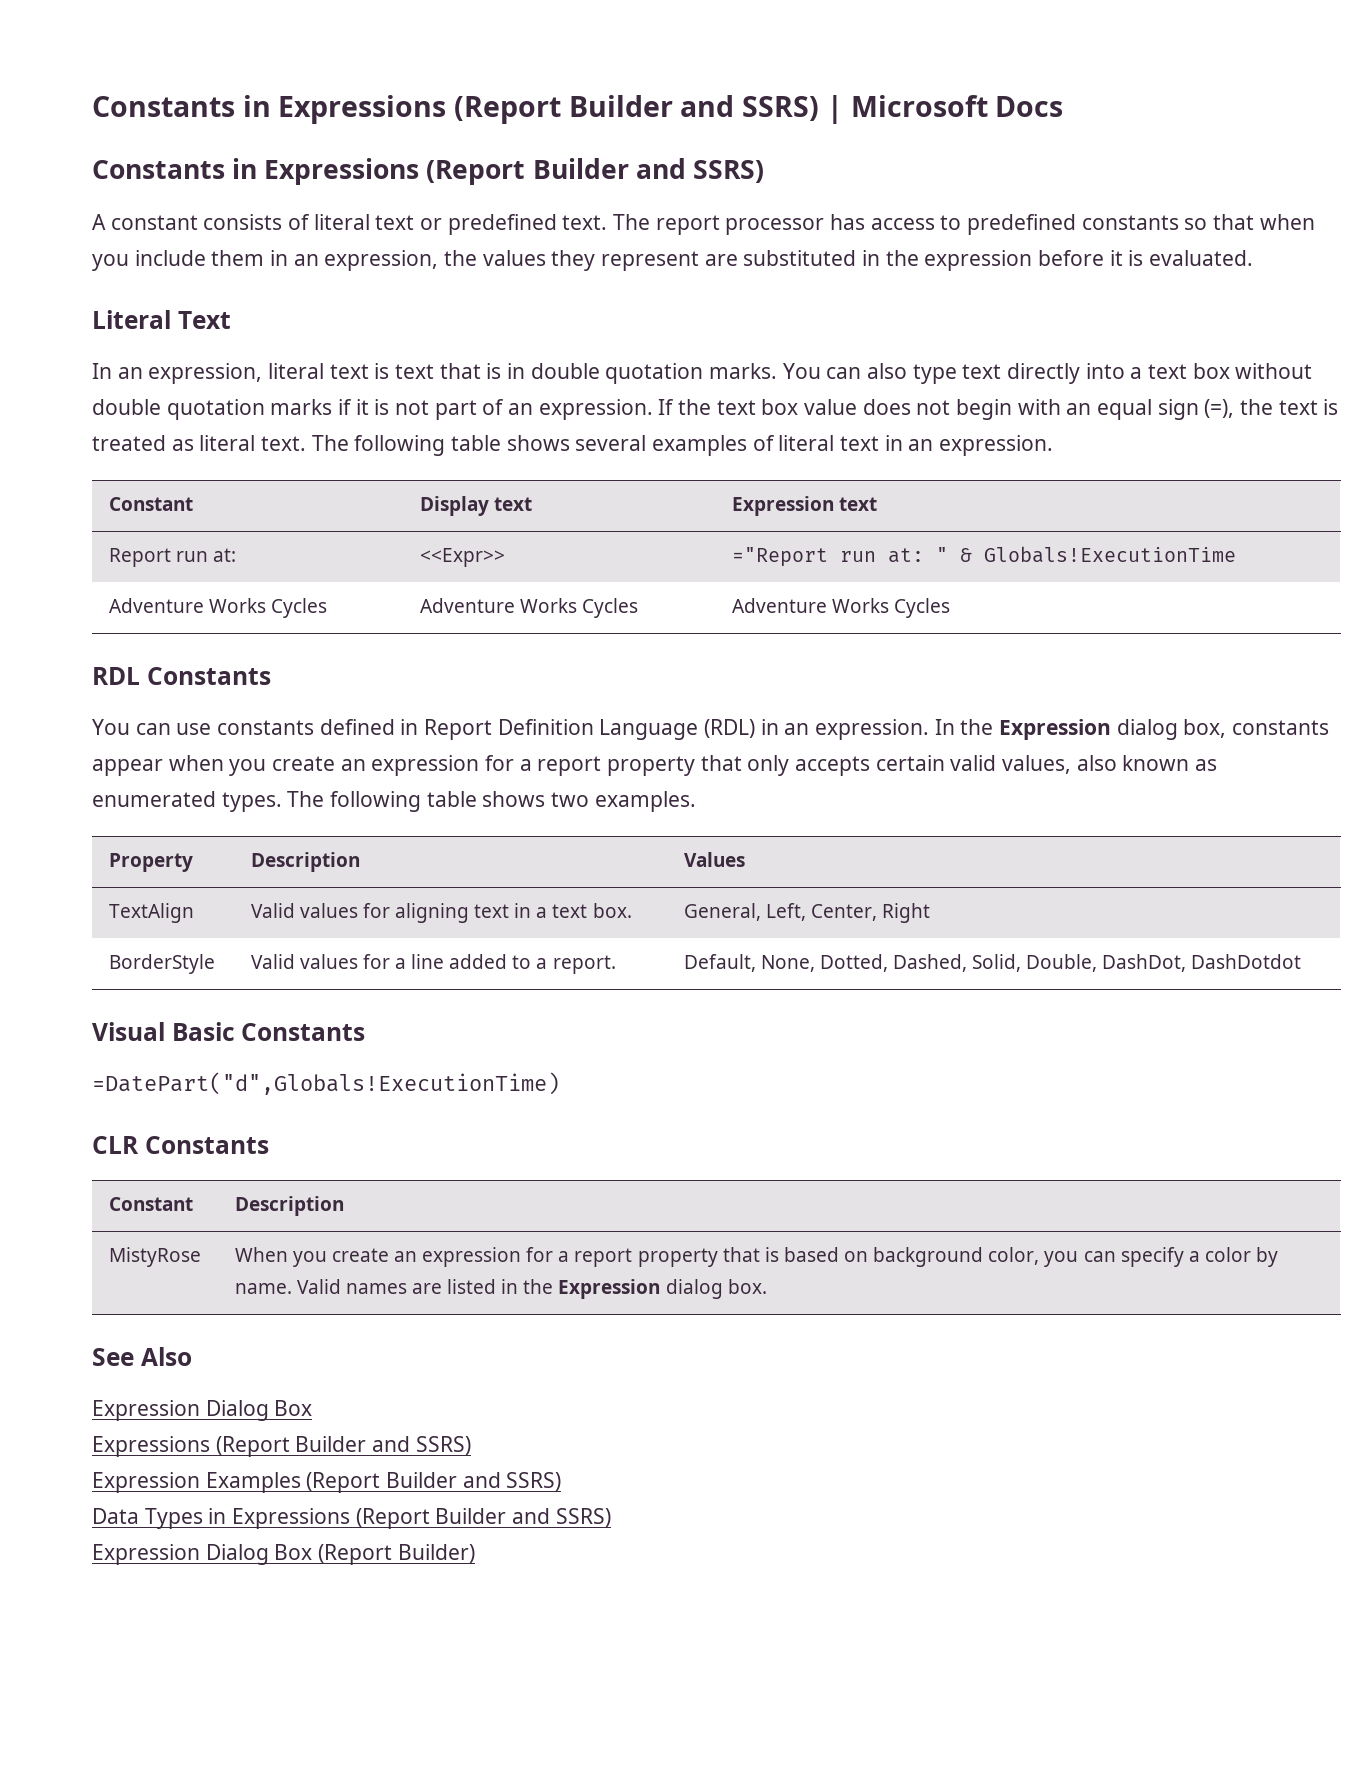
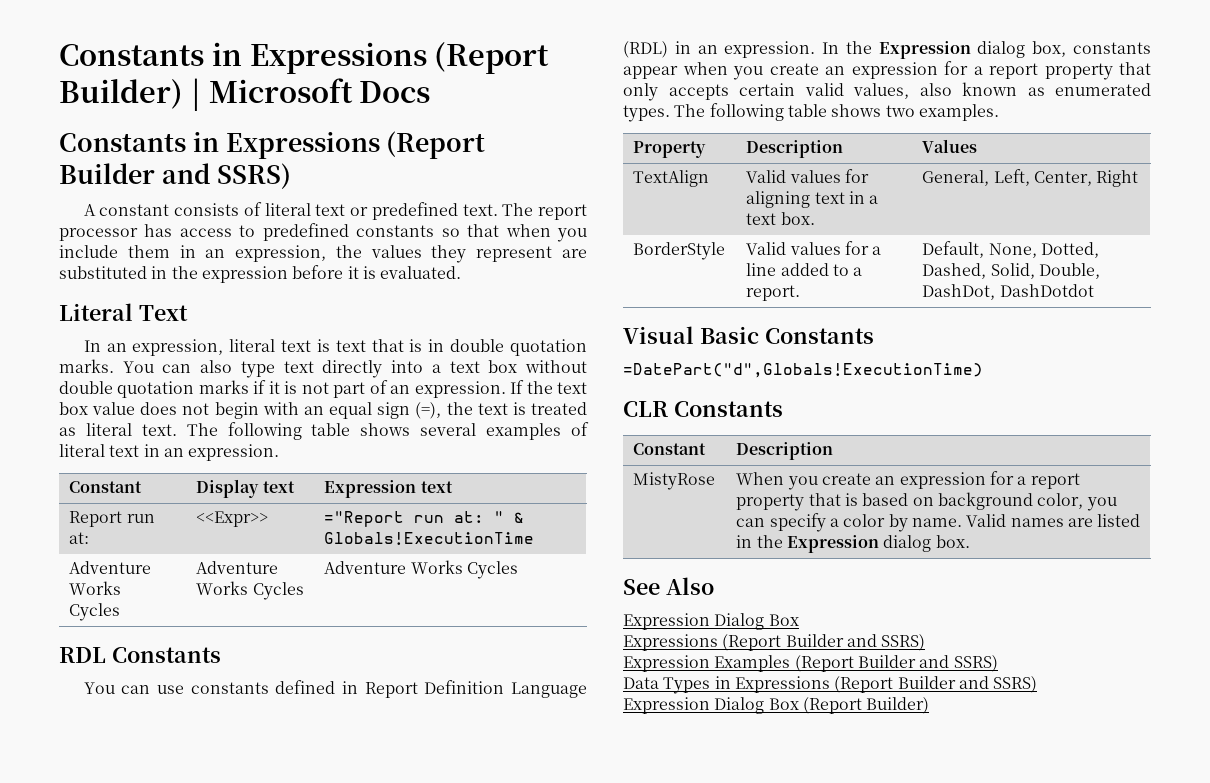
[92,95,820,124] Constants in Expressions (Report Builder and SSRS) -> [59,42,550,74] [59,79,183,109] Constants in Expressions (Report Builder)

